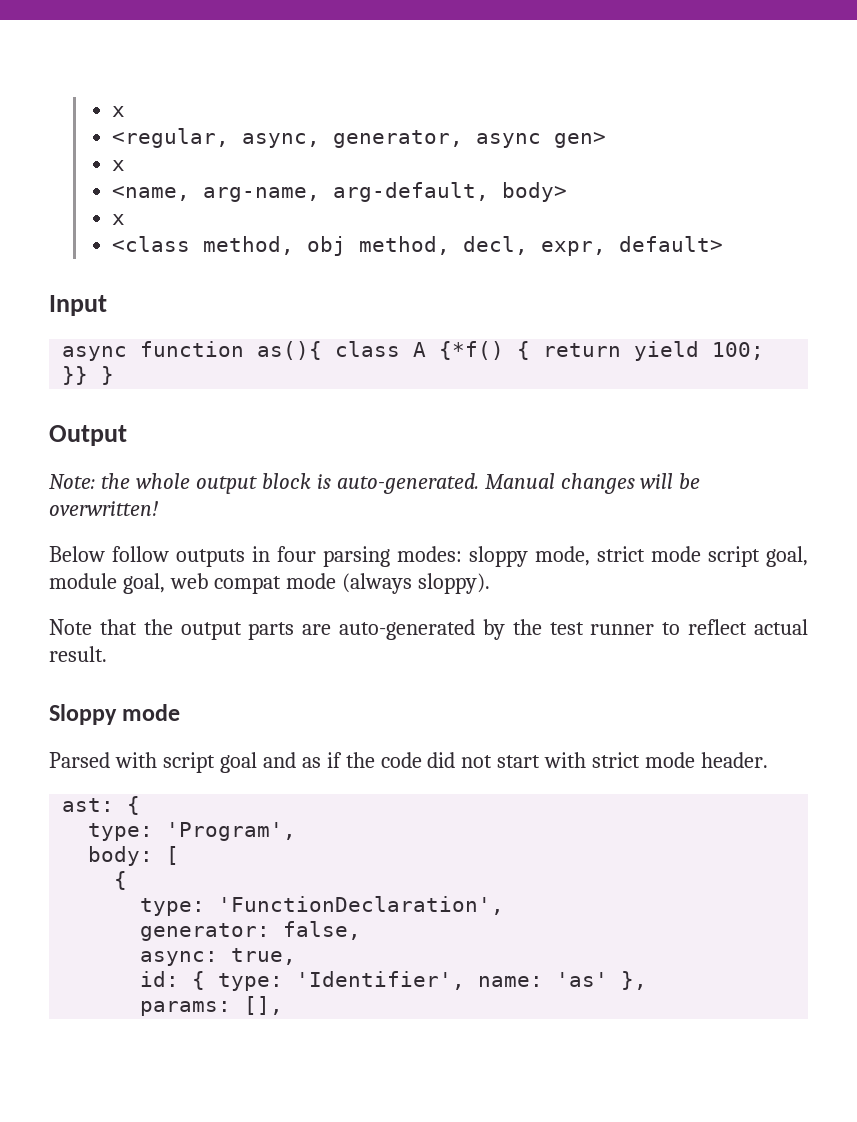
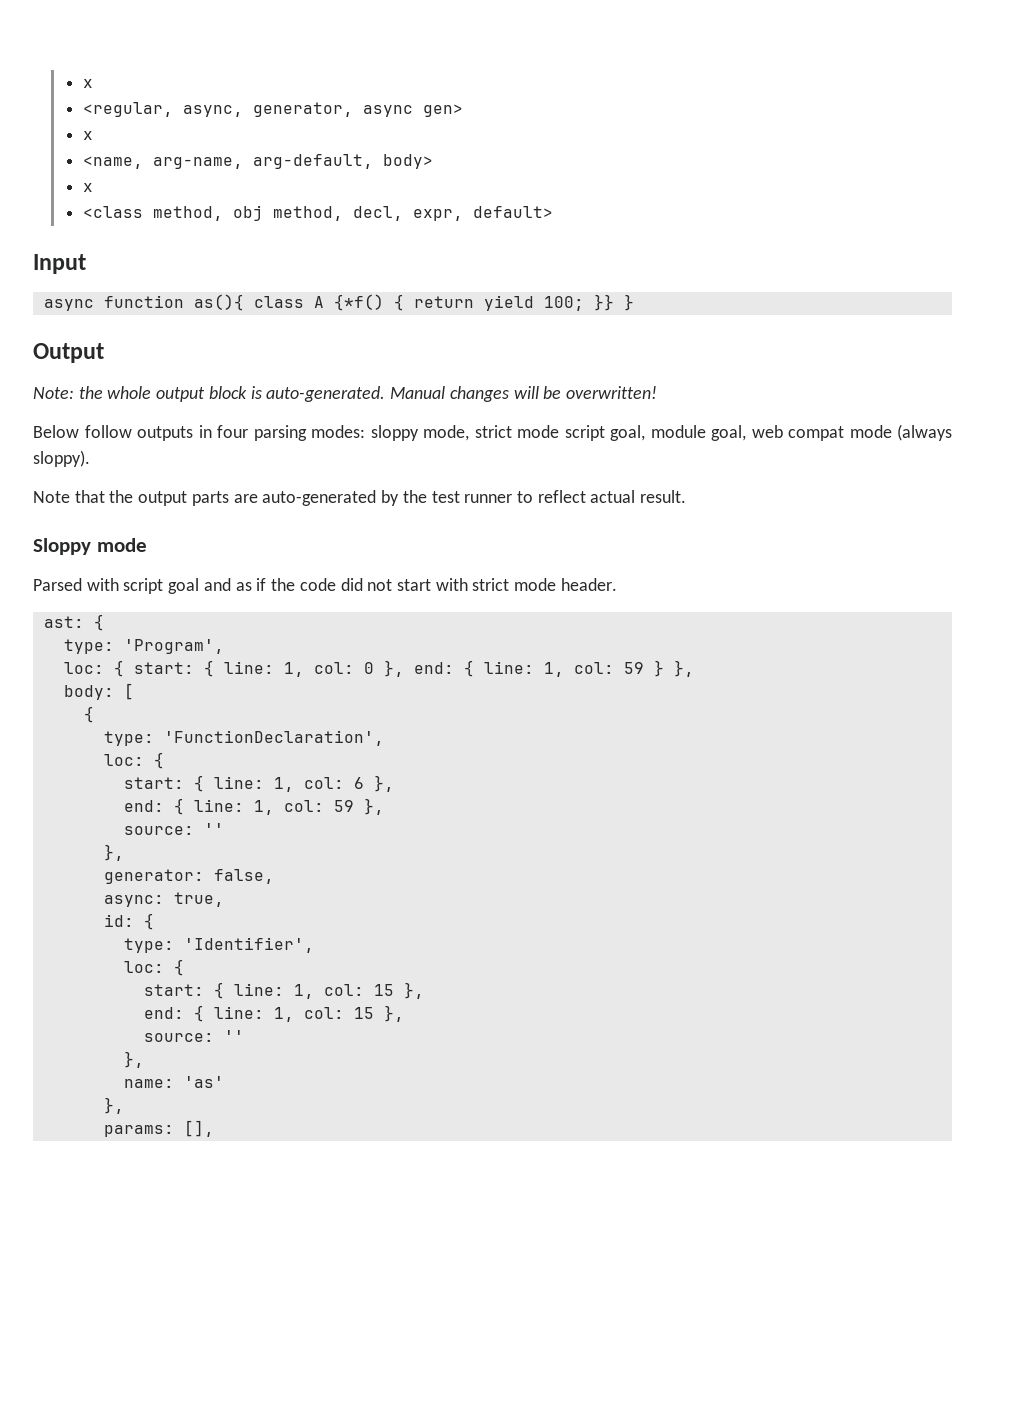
(297, 831) none -> [63,660,694,677] // loc: { start: { line: 1, col: 0 }, end: { line: 1, col: 59 } },
(505, 905) none -> [103,752,164,769] [123,775,394,792] [123,798,384,815] [123,823,224,835] [103,844,124,861] // loc: { // start: { line: 1, col: 6 }, // end: { line: 1, col: 59 }, // source: '' // },
(206, 980) none -> (154, 921) //
(466, 980) none -> [123,959,184,976] [143,982,424,999] [143,1005,404,1022] [143,1030,244,1042] [123,1051,144,1068] // loc: { // start: { line: 1, col: 15 }, // end: { line: 1, col: 15 }, // source: '' // }, //
(609, 979) none -> (224, 1082) //

